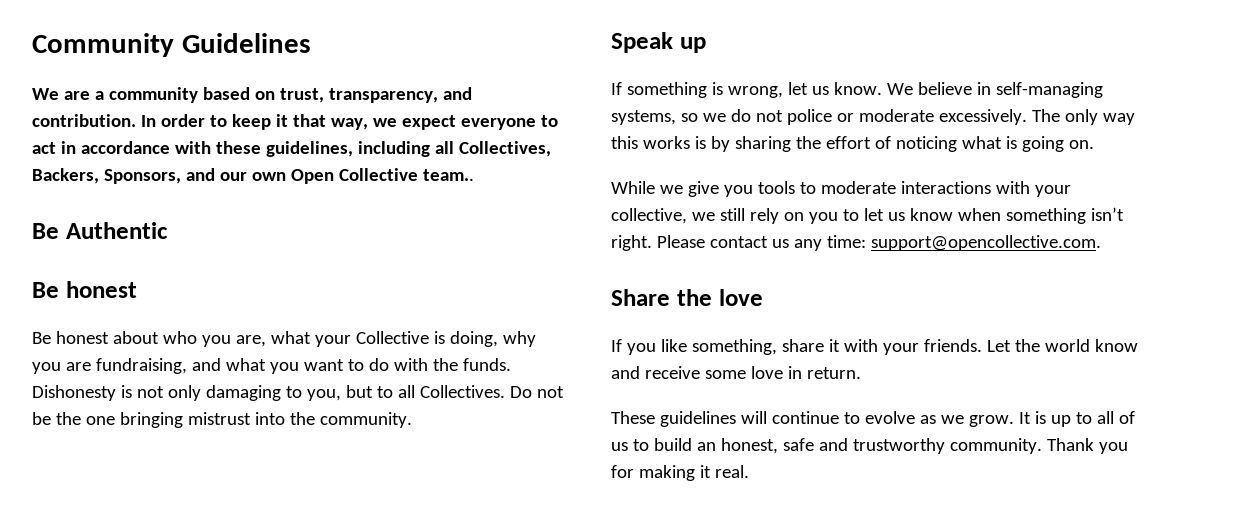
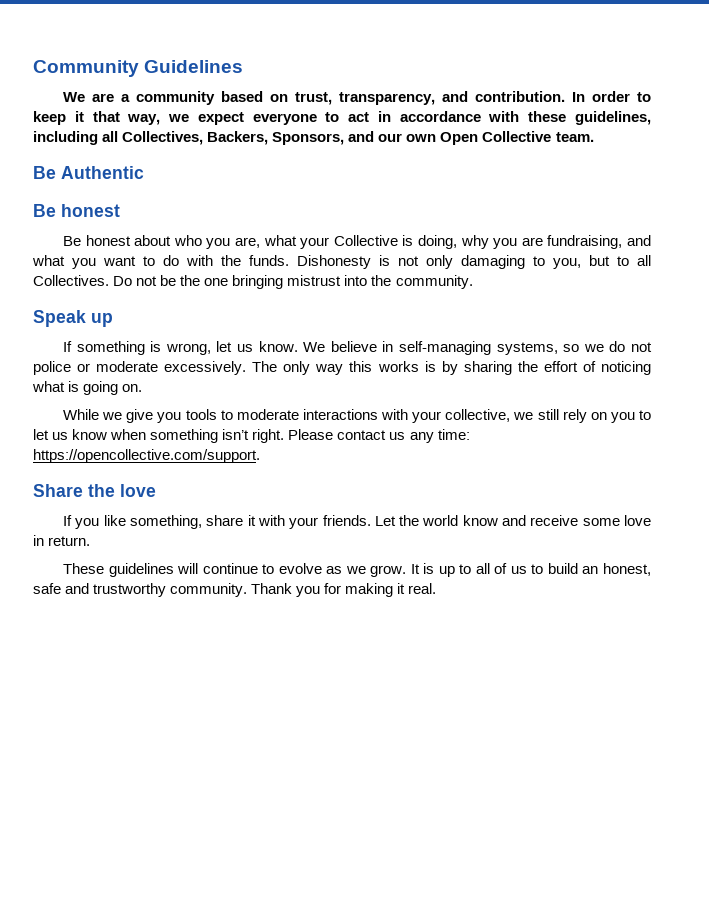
[422,169,474,181] team.. -> [555,132,594,142] team.
[870,235,1101,251] support@opencollective.com. -> [33,449,260,463] https://opencollective.com/support.

